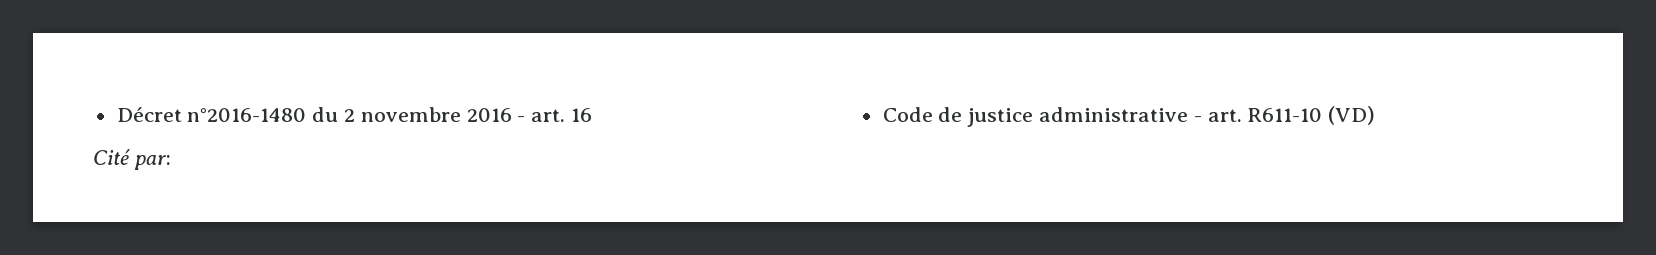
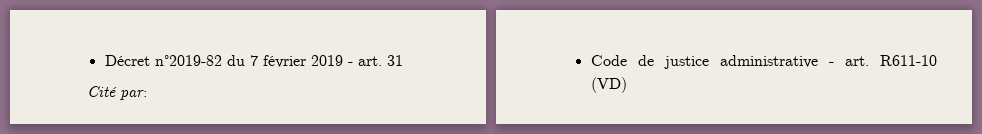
[187,107,593,122] n°2016-1480 du 2 novembre 2016 - art. 16 -> [154,55,403,68] n°2019-82 du 7 février 2019 - art. 31

